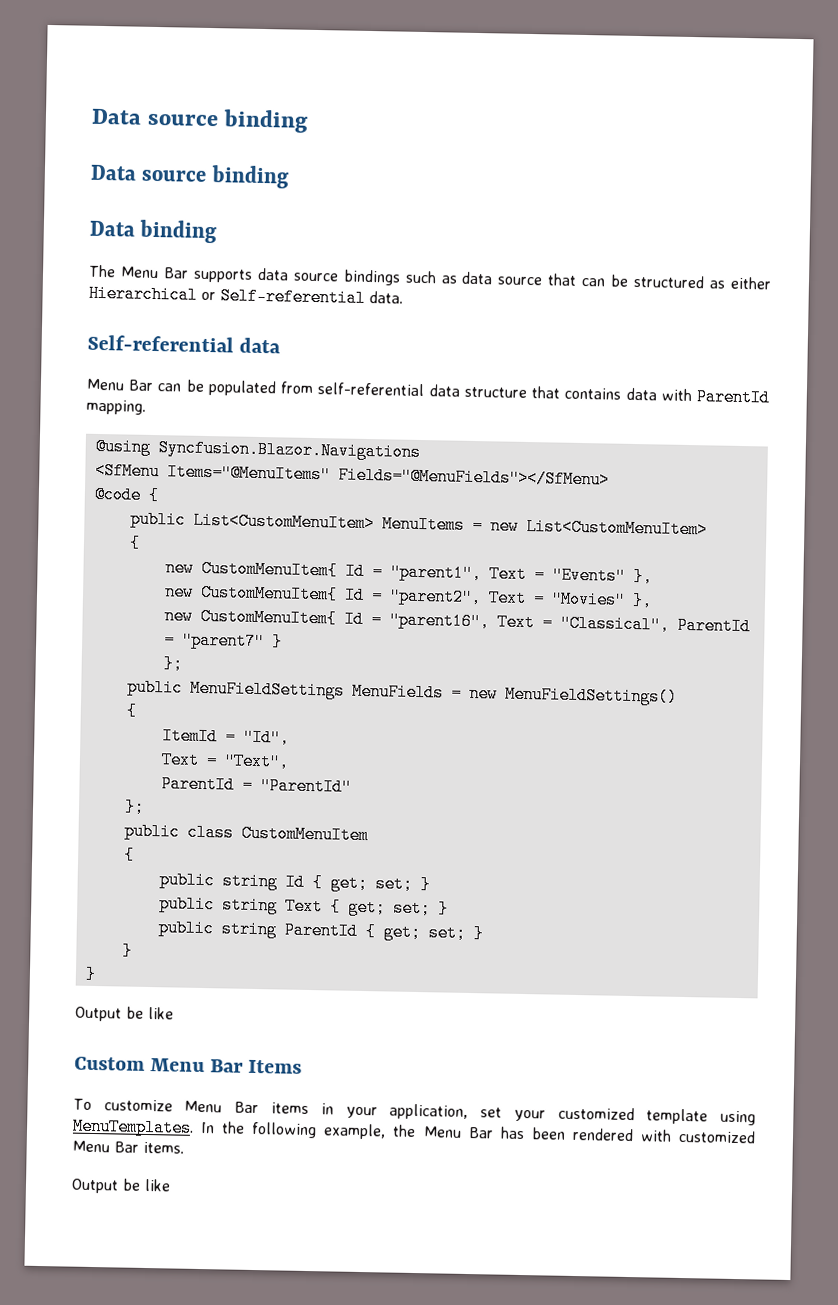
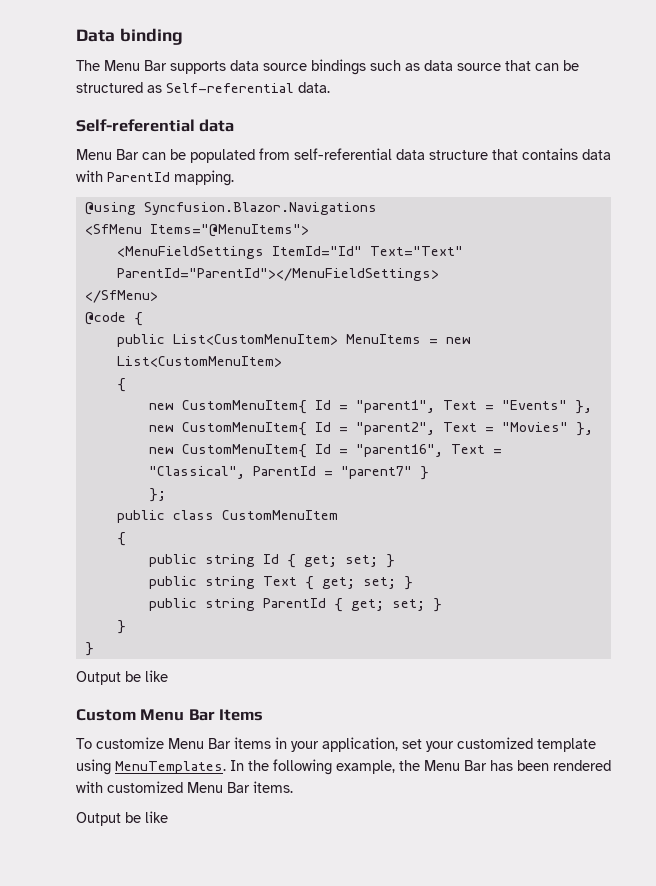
[91,108,310,133] [90,164,290,189] [89,220,135,237] Data source binding // Data source binding // Data -> [76,29,115,42] Data
[730,276,772,290] [88,284,216,304] either Hierarchical or -> (162, 89) none
[166,463,610,489] Items="@MenuItems" Fields="@MenuFields"></SfMenu> -> [149,224,309,237] [116,246,463,259] [116,268,439,281] [84,290,158,303] Items="@MenuItems"> // <MenuFieldSettings ItemId="Id" Text="Text" ParentId="ParentId"></MenuFieldSettings> // </SfMenu>
[126,678,678,706] [125,702,138,720] [161,727,290,747] [160,751,290,771] [160,775,352,796] [123,798,145,816] // public MenuFieldSettings MenuFields = new MenuFieldSettings() // { // ItemId = "Id", // Text = "Text", // ParentId = "ParentId" // }; -> (166, 495) none

